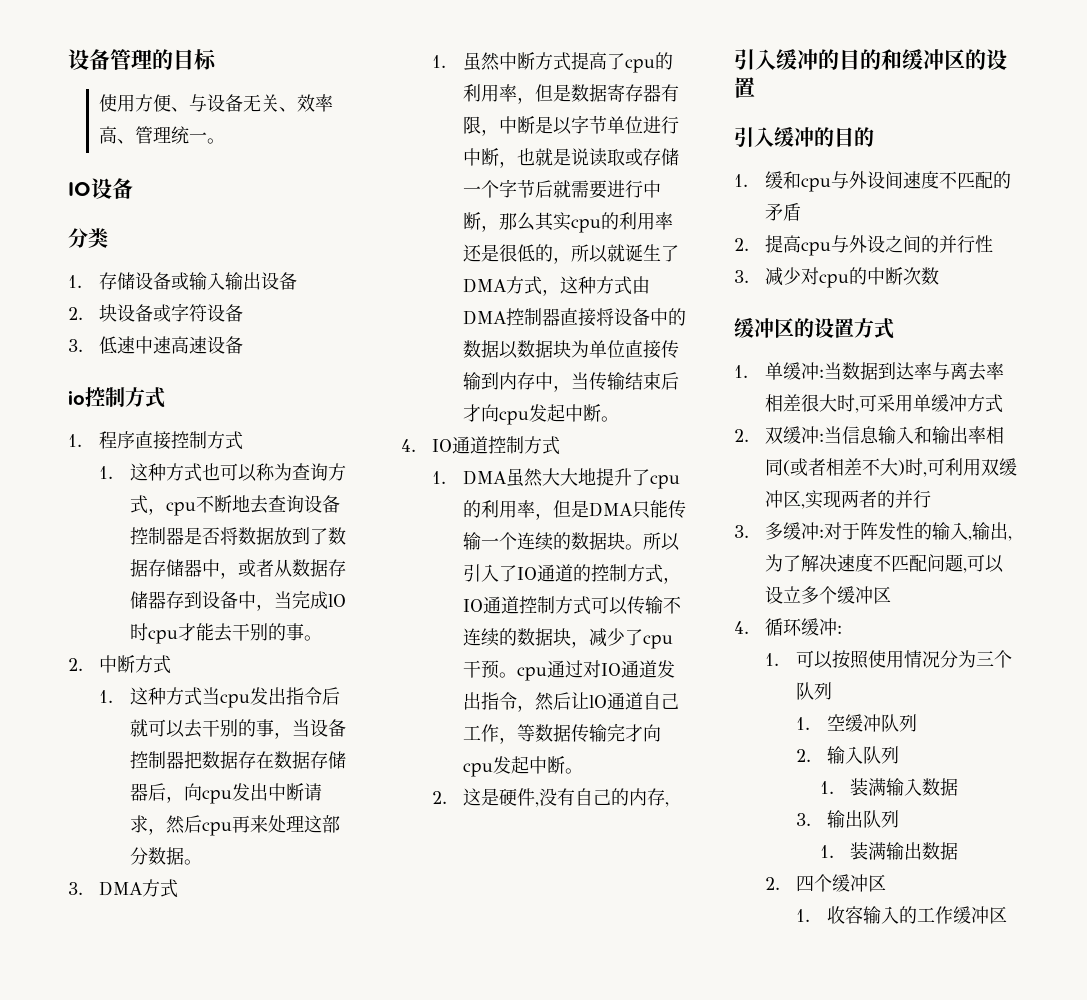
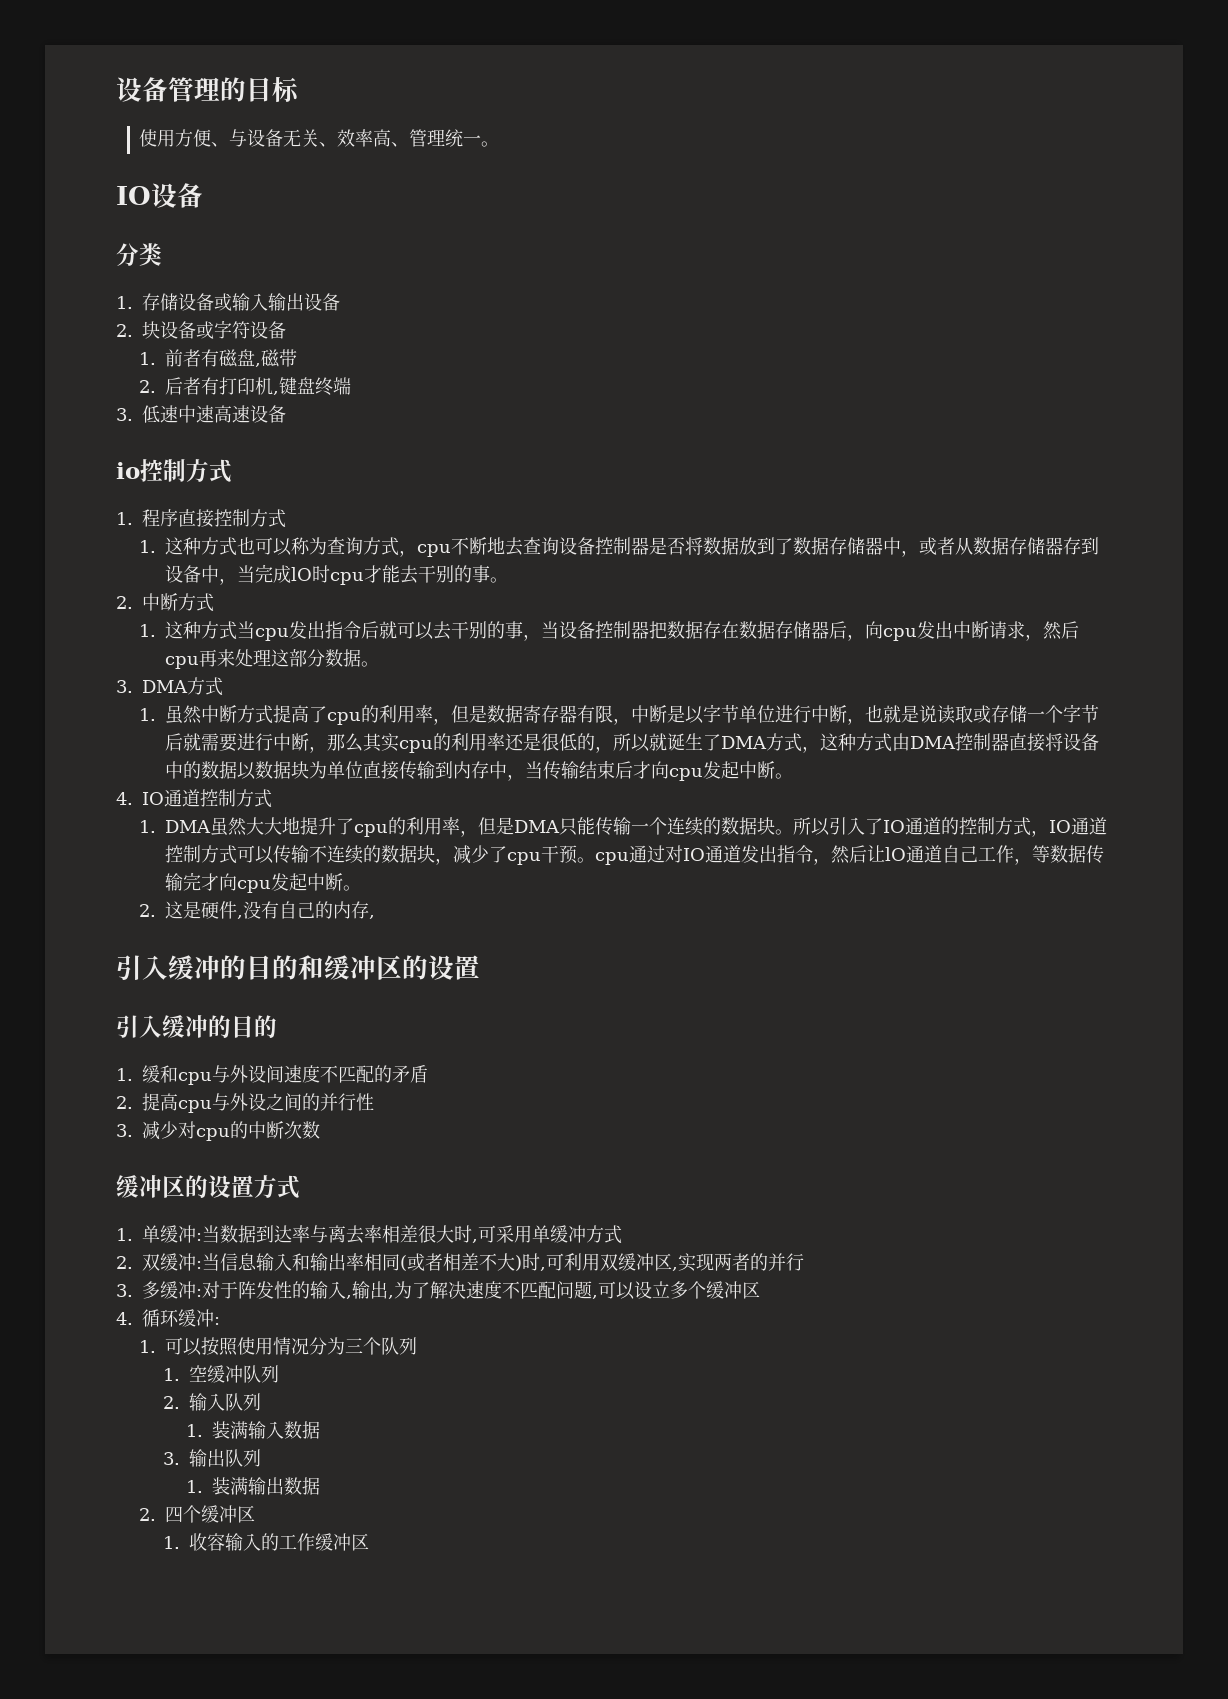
(243, 313) none -> [139,349,298,368] [139,377,352,396] // 1.前者有磁盘,磁带 // 2.后者有打印机,键盘终端

